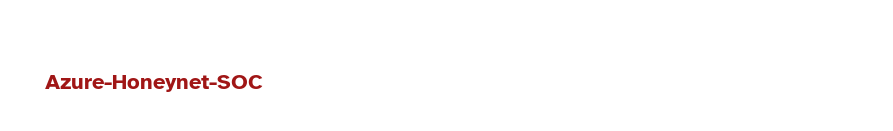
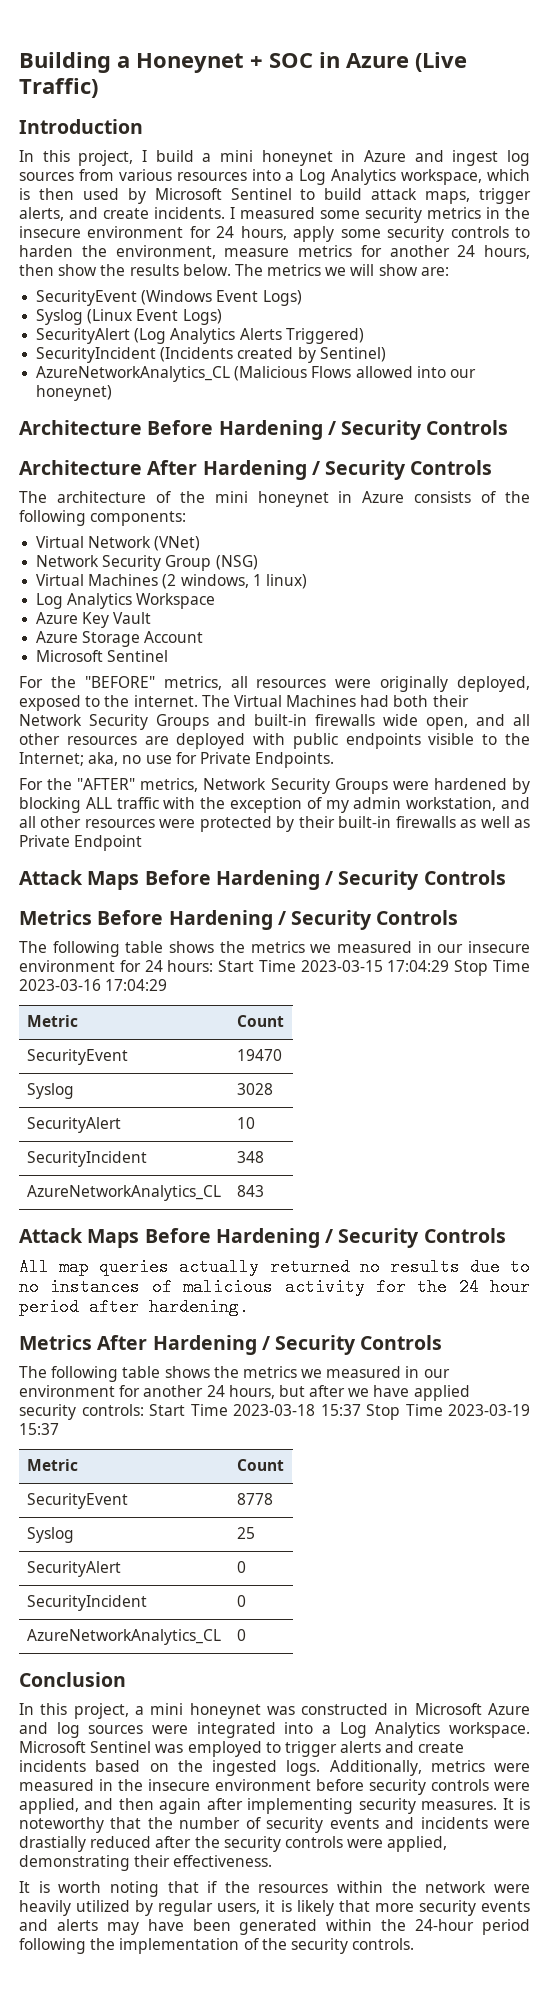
[45,75,263,92] Azure-Honeynet-SOC -> [19,52,467,73] [19,78,98,98] [19,119,143,134] [19,150,530,166] [19,169,531,185] [19,188,531,204] [19,207,530,223] [19,226,531,242] [19,245,530,259] [19,264,449,276] [36,290,302,306] [36,309,222,325] [36,328,364,344] [36,347,386,363] [36,366,476,382] [36,385,113,401] [19,420,509,440] [19,460,493,480] [19,491,530,507] [19,510,187,526] [36,536,201,551] [36,555,258,571] [36,574,307,589] [36,593,216,609] [36,612,152,628] [36,631,204,647] [36,650,169,662] [19,676,530,692] [19,695,469,711] [19,714,530,730] [19,733,530,749] [19,752,335,768] [19,778,530,794] [19,797,530,813] [19,816,530,832] [19,835,143,851] [19,870,506,890] [19,910,459,930] [19,941,530,957] [19,960,530,976] [19,979,168,991] [26,1015,78,1027] [236,1015,284,1027] [26,1049,128,1065] [236,1049,282,1061] [26,1083,74,1099] [236,1083,273,1095] [26,1117,121,1133] [236,1117,255,1129] [26,1151,147,1167] [236,1151,264,1163] [26,1185,221,1201] [236,1185,264,1197] [19,1228,506,1248] [19,1258,530,1276] [19,1278,530,1296] [19,1298,249,1316] [19,1335,443,1355] [19,1366,450,1382] [19,1385,470,1401] [19,1404,530,1420] [19,1423,59,1435] [26,1459,78,1471] [236,1459,284,1471] [26,1493,128,1509] [236,1493,273,1505] [26,1527,74,1543] [236,1527,255,1539] [26,1561,121,1577] [236,1561,246,1573] [26,1595,147,1611] [236,1595,246,1607] [26,1629,221,1645] [236,1629,246,1641] [19,1672,126,1687] [19,1703,530,1719] [19,1722,530,1738] [19,1741,465,1757] [19,1760,530,1776] [19,1779,530,1795] [19,1798,530,1814] [19,1817,530,1833] [19,1836,448,1852] [19,1855,273,1871] [19,1881,530,1897] [19,1900,530,1916] [19,1919,531,1935] [19,1938,415,1954] Building a Honeynet + SOC in Azure (Live Traffic) // Introduction // In this project, I build a mini honeynet in Azure and ingest log sources from various resources into a Log Analytics workspace, which is then used by Microsoft Sentinel to build attack maps, trigger alerts, and create incidents. I measured some security metrics in the insecure environment for 24 hours, apply some security controls to harden the environment, measure metrics for another 24 hours, then show the results below. The metrics we will show are: // SecurityEvent (Windows Event Logs) // Syslog (Linux Event Logs) // SecurityAlert (Log Analytics Alerts Triggered) // SecurityIncident (Incidents created by Sentinel) // AzureNetworkAnalytics_CL (Malicious Flows allowed into our honeynet) // Architecture Before Hardening / Security Controls // Architecture After Hardening / Security Controls // The architecture of the mini honeynet in Azure consists of the following components: // Virtual Network (VNet) // Network Security Group (NSG) // Virtual Machines (2 windows, 1 linux) // Log Analytics Workspace // Azure Key Vault // Azure Storage Account // Microsoft Sentinel // For the "BEFORE" metrics, all resources were originally deployed, exposed to the internet. The Virtual Machines had both their Network Security Groups and built-in firewalls wide open, and all other resources are deployed with public endpoints visible to the Internet; aka, no use for Private Endpoints. // For the "AFTER" metrics, Network Security Groups were hardened by blocking ALL traffic with the exception of my admin workstation, and all other resources were protected by their built-in firewalls as well as Private Endpoint // Attack Maps Before Hardening / Security Controls // Metrics Before Hardening / Security Controls // The following table shows the metrics we measured in our insecure environment for 24 hours: Start Time 2023-03-15 17:04:29 Stop Time 2023-03-16 17:04:29 // Metric | Count // SecurityEvent | 19470 // Syslog | 3028 // SecurityAlert | 10 // SecurityIncident | 348 // AzureNetworkAnalytics_CL | 843 // Attack Maps Before Hardening / Security Controls // All map queries actually returned no results due to no instances of malicious activity for the 24 hour period after hardening. // Metrics After Hardening / Security Controls // The following table shows the metrics we measured in our environment for another 24 hours, but after we have applied security controls: Start Time 2023-03-18 15:37 Stop Time 2023-03-19 15:37 // Metric | Count // SecurityEvent | 8778 // Syslog | 25 // SecurityAlert | 0 // SecurityIncident | 0 // AzureNetworkAnalytics_CL | 0 // Conclusion // In this project, a mini honeynet was constructed in Microsoft Azure and log sources were integrated into a Log Analytics workspace. Microsoft Sentinel was employed to trigger alerts and create incidents based on the ingested logs. Additionally, metrics were measured in the insecure environment before security controls were applied, and then again after implementing security measures. It is noteworthy that the number of security events and incidents were drastially reduced after the security controls were applied, demonstrating their effectiveness. // It is worth noting that if the resources within the network were heavily utilized by regular users, it is likely that more security events and alerts may have been generated within the 24-hour period following the implementation of the security controls.

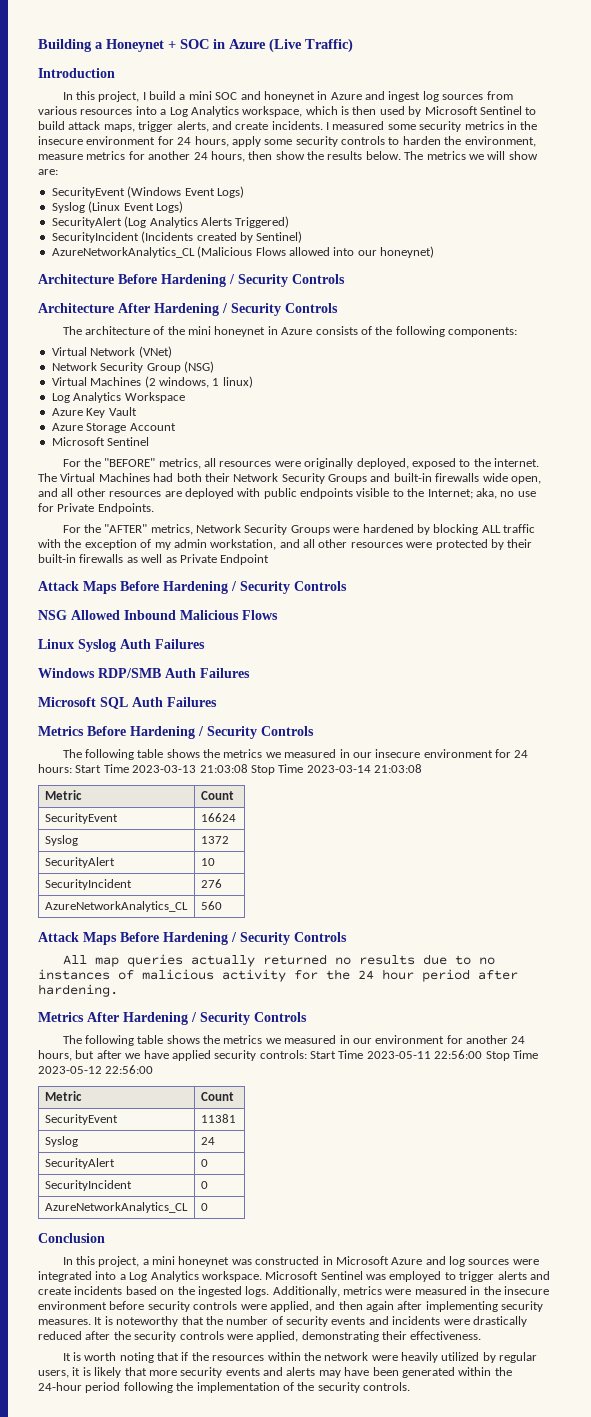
(253, 156) none -> [215,91,261,100] SOC and
(506, 877) none -> [38,610,278,620] [38,639,205,652] [38,668,250,678] [38,697,217,709] // NSG Allowed Inbound Malicious Flows // Linux Syslog Auth Failures // Windows RDP/SMB Auth Failures // Microsoft SQL Auth Failures
[300,960,530,976] [19,979,168,991] [26,1015,78,1027] [236,1015,284,1027] [26,1049,128,1065] [236,1049,282,1061] [26,1083,74,1099] [236,1083,273,1095] 2023-03-15 17:04:29 Stop Time 2023-03-16 17:04:29 // Metric | Count // SecurityEvent | 19470 // Syslog | 3028 -> [132,764,422,775] [44,790,82,800] [200,791,234,800] [44,813,118,824] [200,813,236,822] [44,835,78,846] [200,836,229,844] 2023-03-13 21:03:08 Stop Time 2023-03-14 21:03:08 // Metric | Count // SecurityEvent | 16624 // Syslog | 1372
[236,1151,264,1163] [26,1185,221,1201] [236,1185,264,1197] 348 // AzureNetworkAnalytics_CL | 843 -> [200,879,222,888] [44,901,188,912] [200,901,222,910] 276 // AzureNetworkAnalytics_CL | 560
[233,1404,530,1420] [19,1423,59,1435] [26,1459,78,1471] [236,1459,284,1471] [26,1493,128,1509] [236,1493,273,1505] [26,1527,74,1543] [236,1527,255,1539] 2023-03-18 15:37 Stop Time 2023-03-19 15:37 // Metric | Count // SecurityEvent | 8778 // Syslog | 25 -> [366,1050,538,1061] [38,1065,154,1074] [44,1091,82,1101] [200,1092,234,1101] [44,1114,118,1125] [200,1114,236,1123] [44,1136,78,1147] [200,1137,215,1145] 2023-05-11 22:56:00 Stop Time 2023-05-12 22:56:00 // Metric | Count // SecurityEvent | 11381 // Syslog | 24
[19,1836,86,1852] drastially -> [472,1316,527,1327] drastically

